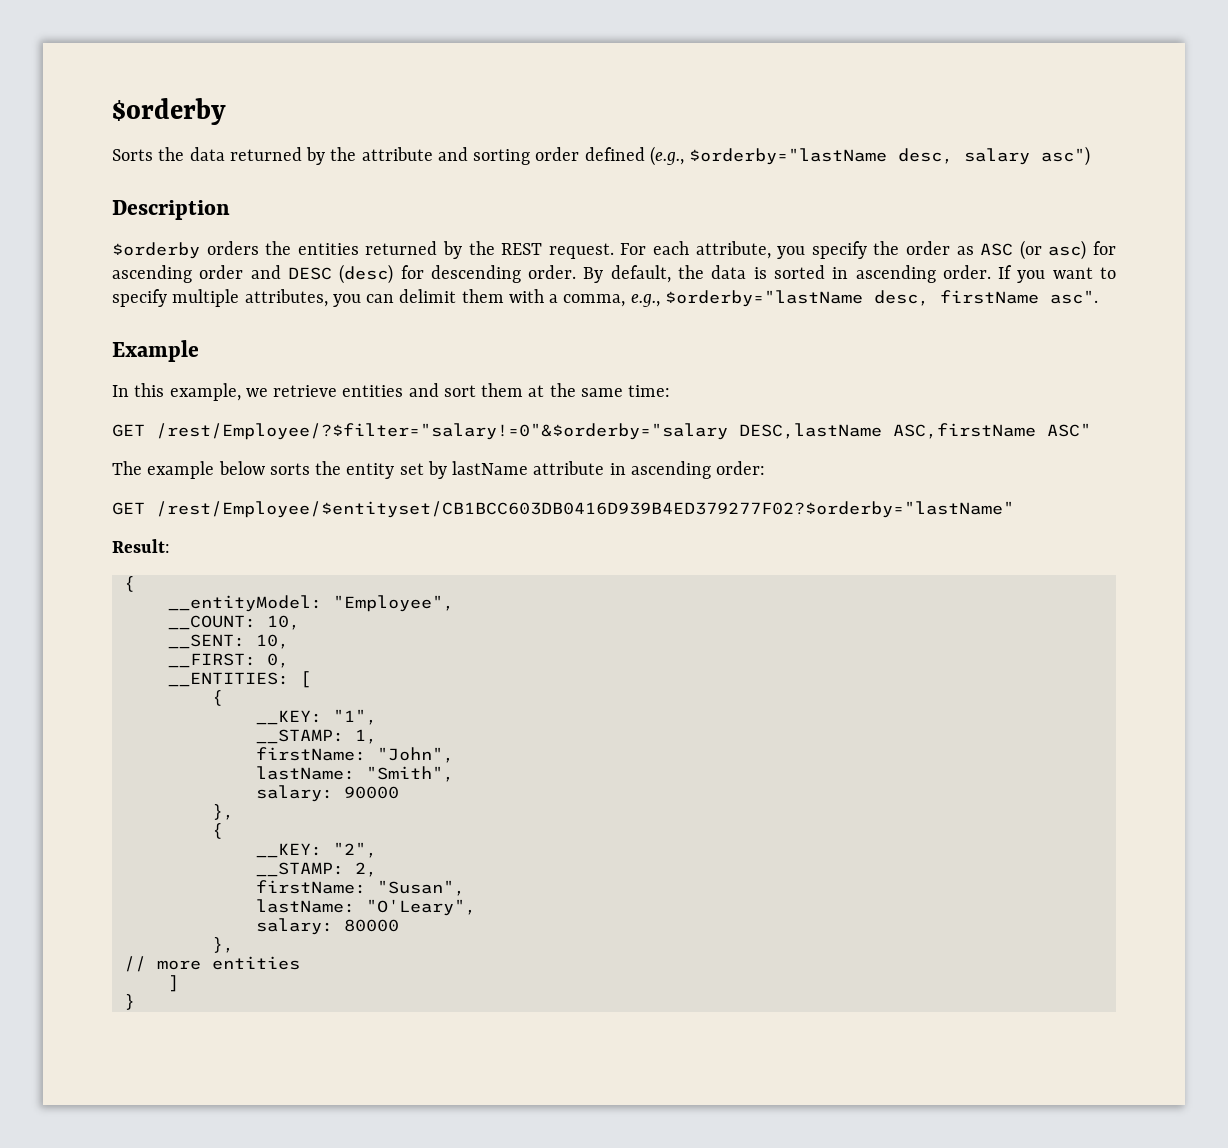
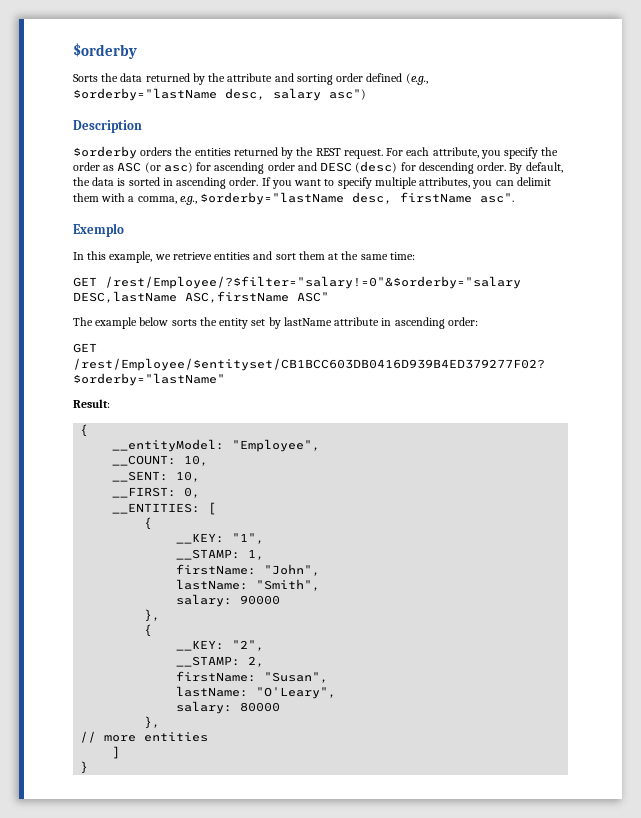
[112,340,199,362] Example -> [73,223,124,237] Exemplo

